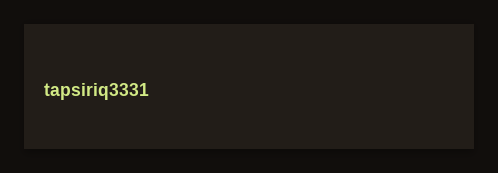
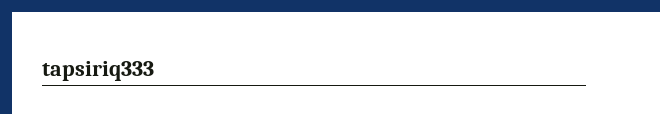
[44,83,149,100] tapsiriq3331 -> [42,61,154,81] tapsiriq333

